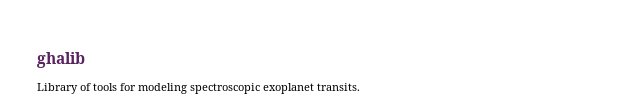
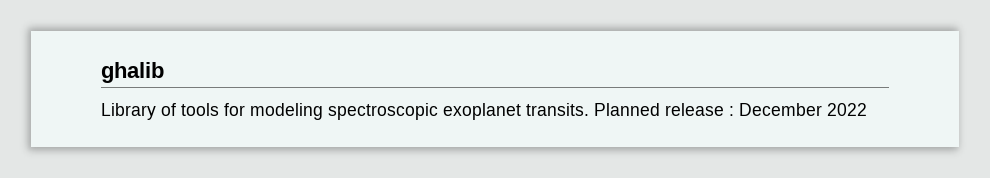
(360, 87) none -> [594,103,867,116] Planned release : December 2022

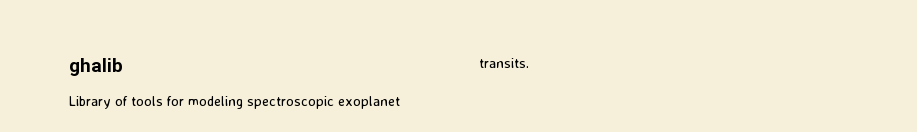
[594,103,867,116] Planned release : December 2022 -> (529, 63) none

